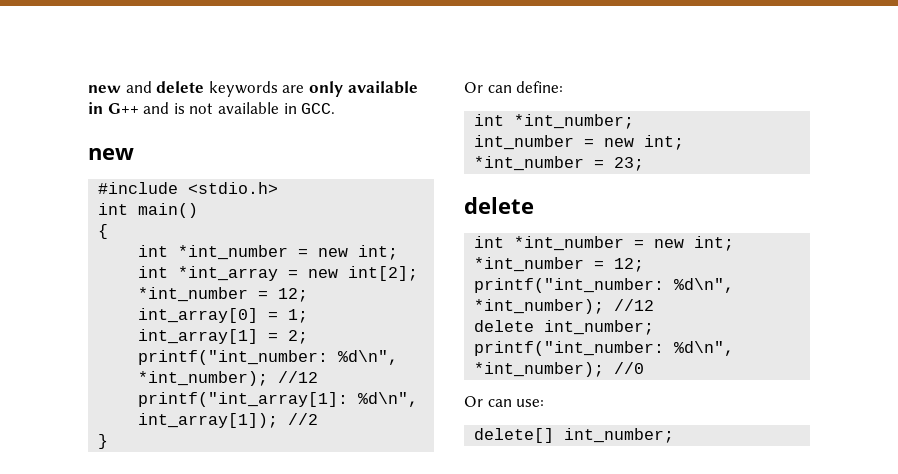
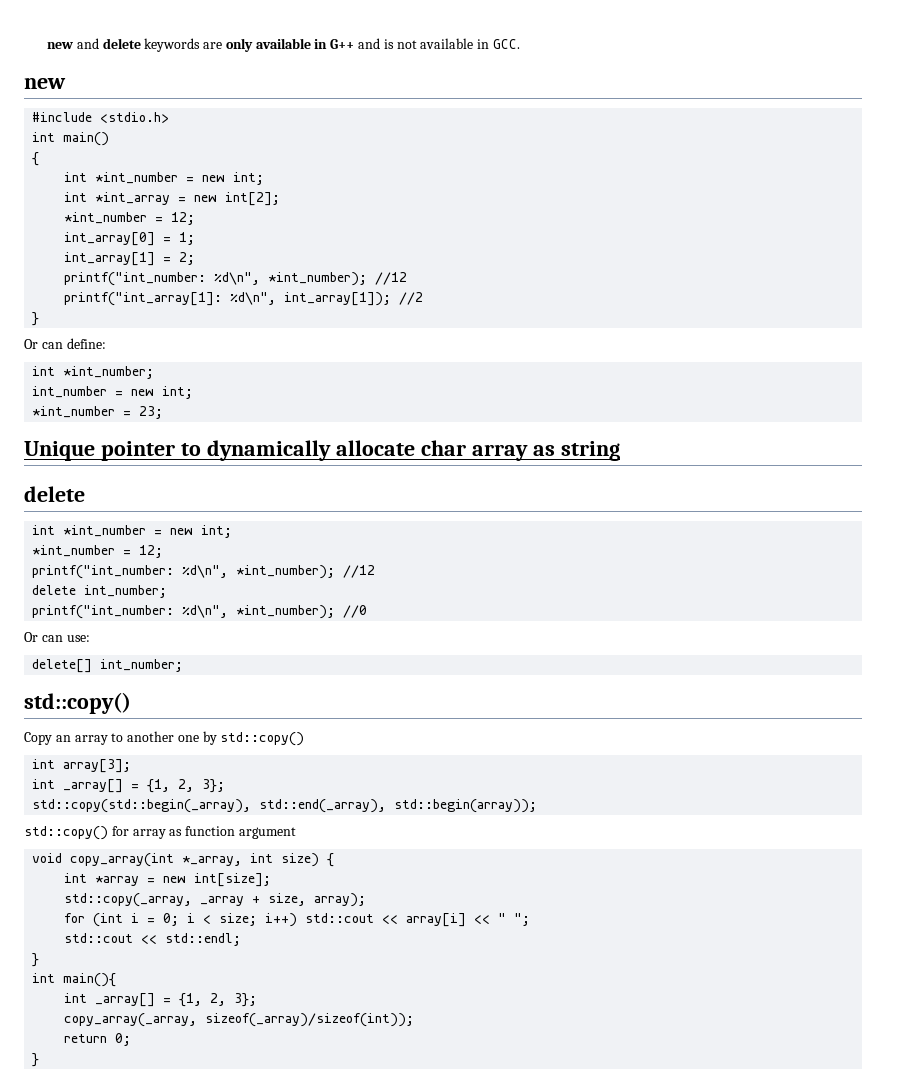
(645, 164) none -> [24,440,620,461] // Unique pointer to dynamically allocate char array as string
(675, 435) none -> [24,692,131,714] [24,731,305,746] [32,759,132,773] [32,779,226,793] [32,799,538,813] [24,826,296,840] [32,853,335,867] [64,873,272,887] [64,893,367,907] [64,913,531,927] [64,933,242,946] [32,953,40,967] [32,973,117,987] [64,993,258,1007] [64,1013,415,1027] [64,1033,132,1046] [32,1053,40,1067] // std::copy() // Copy an array to another one by std::copy() // int array[3]; // int _array[] = {1, 2, 3}; // std::copy(std::begin(_array), std::end(_array), std::begin(array)); // std::copy() for array as function argument // void copy_array(int *_array, int size) { // int *array = new int[size]; // std::copy(_array, _array + size, array); // for (int i = 0; i < size; i++) std::cout << array[i] << " "; // std::cout << std::endl; // } // int main(){ // int _array[] = {1, 2, 3}; // copy_array(_array, sizeof(_array)/sizeof(int)); // return 0; // }

